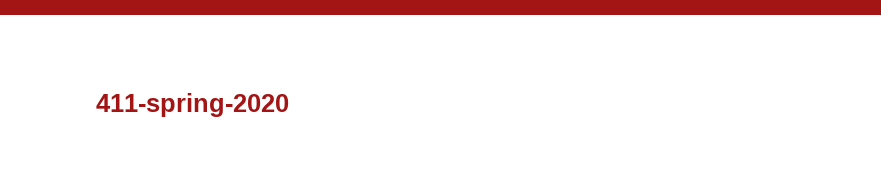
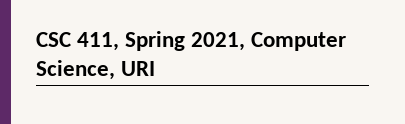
[96,93,289,117] 411-spring-2020 -> [36,31,347,51] [36,60,156,80] CSC 411, Spring 2021, Computer Science, URI

